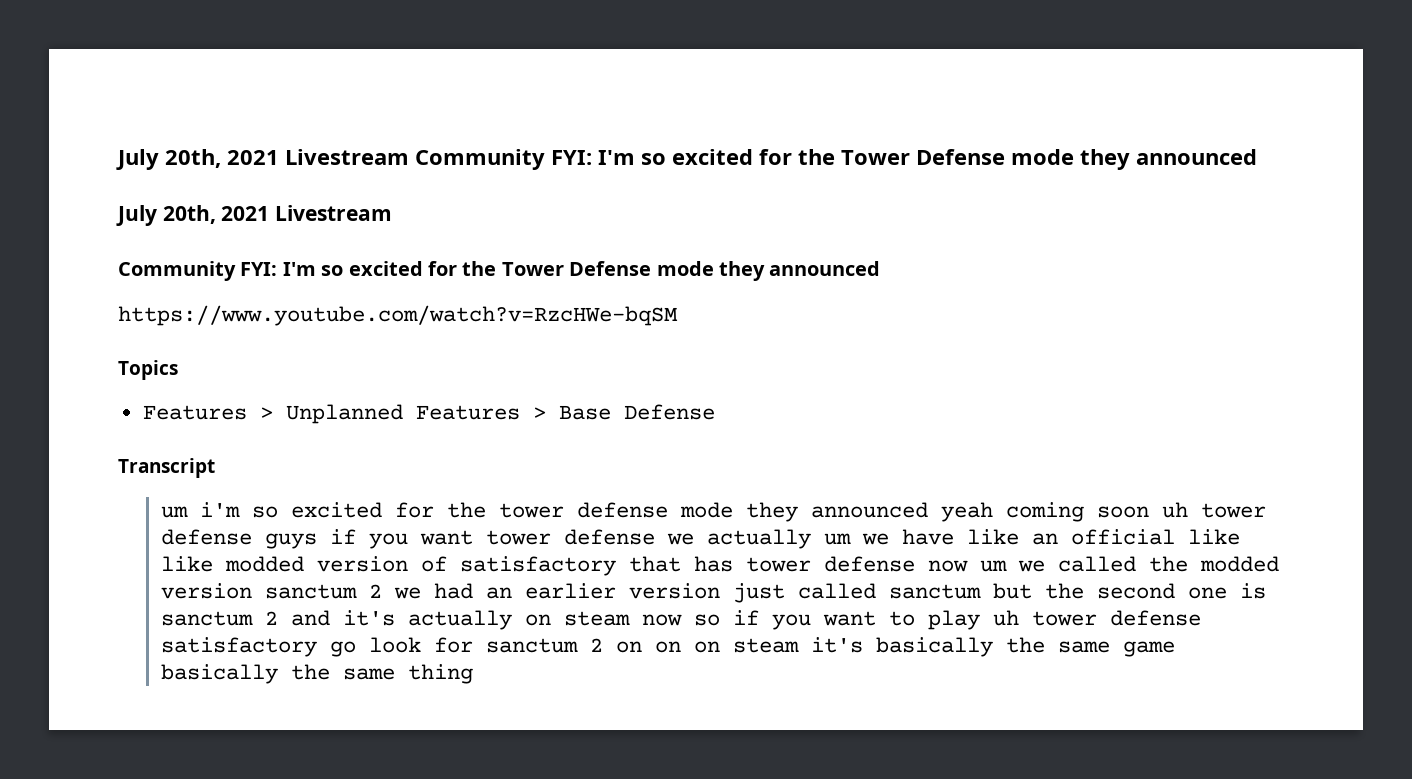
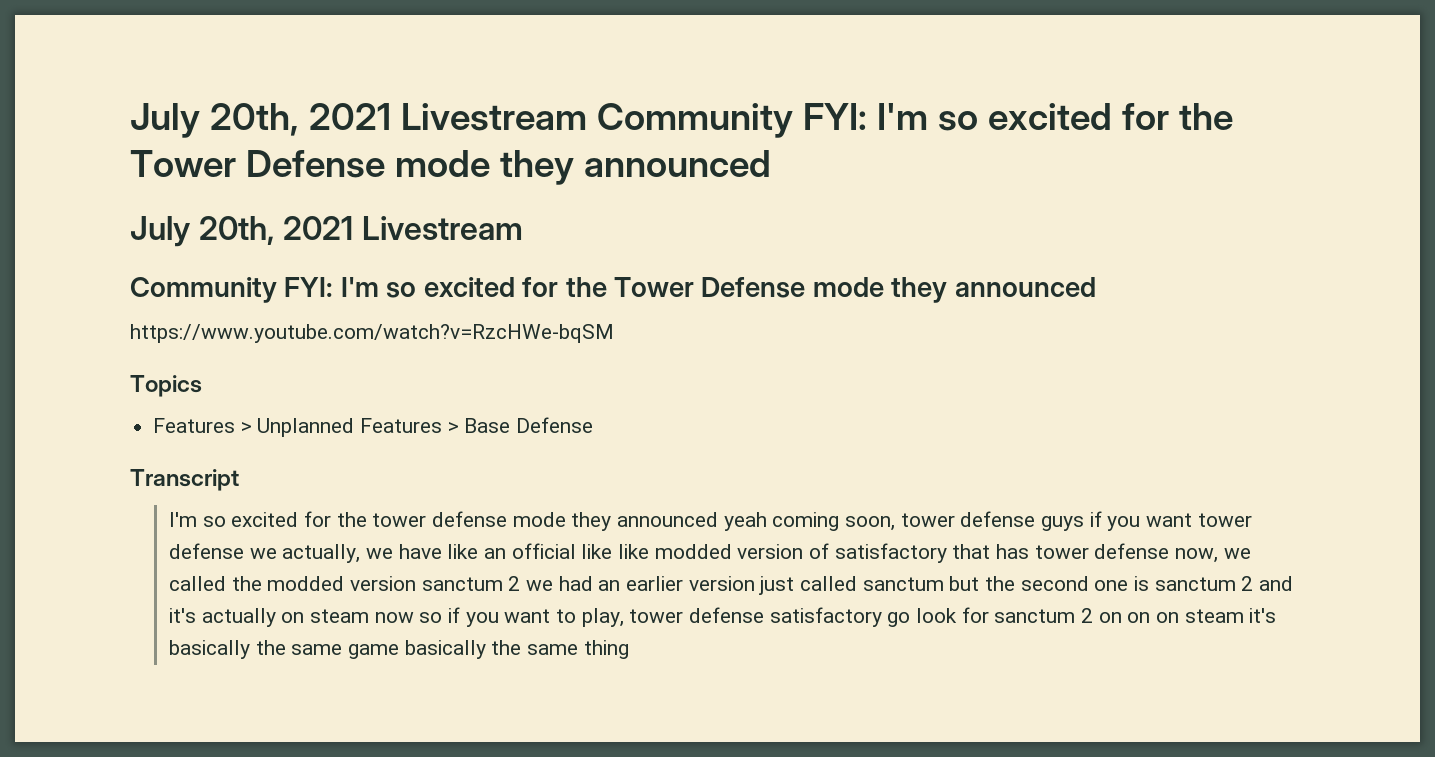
[161,502,241,518] um i'm -> [168,512,197,527] I'm
[1097,502,1189,518] soon uh -> [844,516,895,531] soon,
[707,529,852,549] actually um -> [282,544,361,563] actually,
[928,560,1008,572] now um -> [1174,548,1218,563] now,
[928,610,1020,630] play uh -> [581,608,624,627] play,

